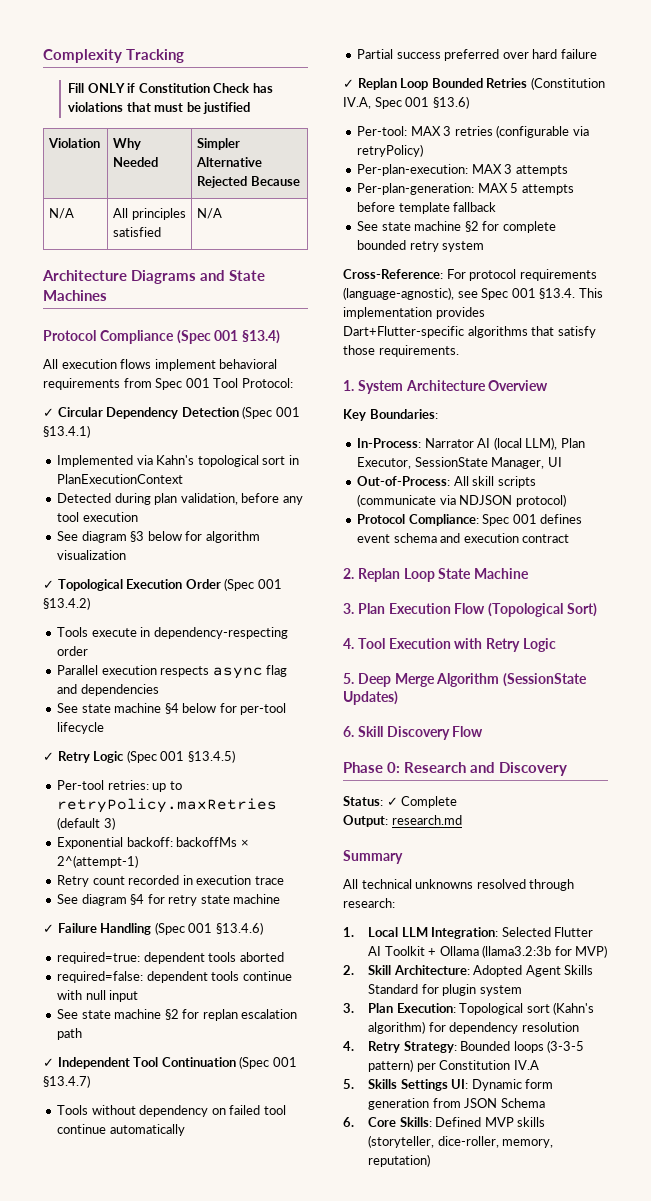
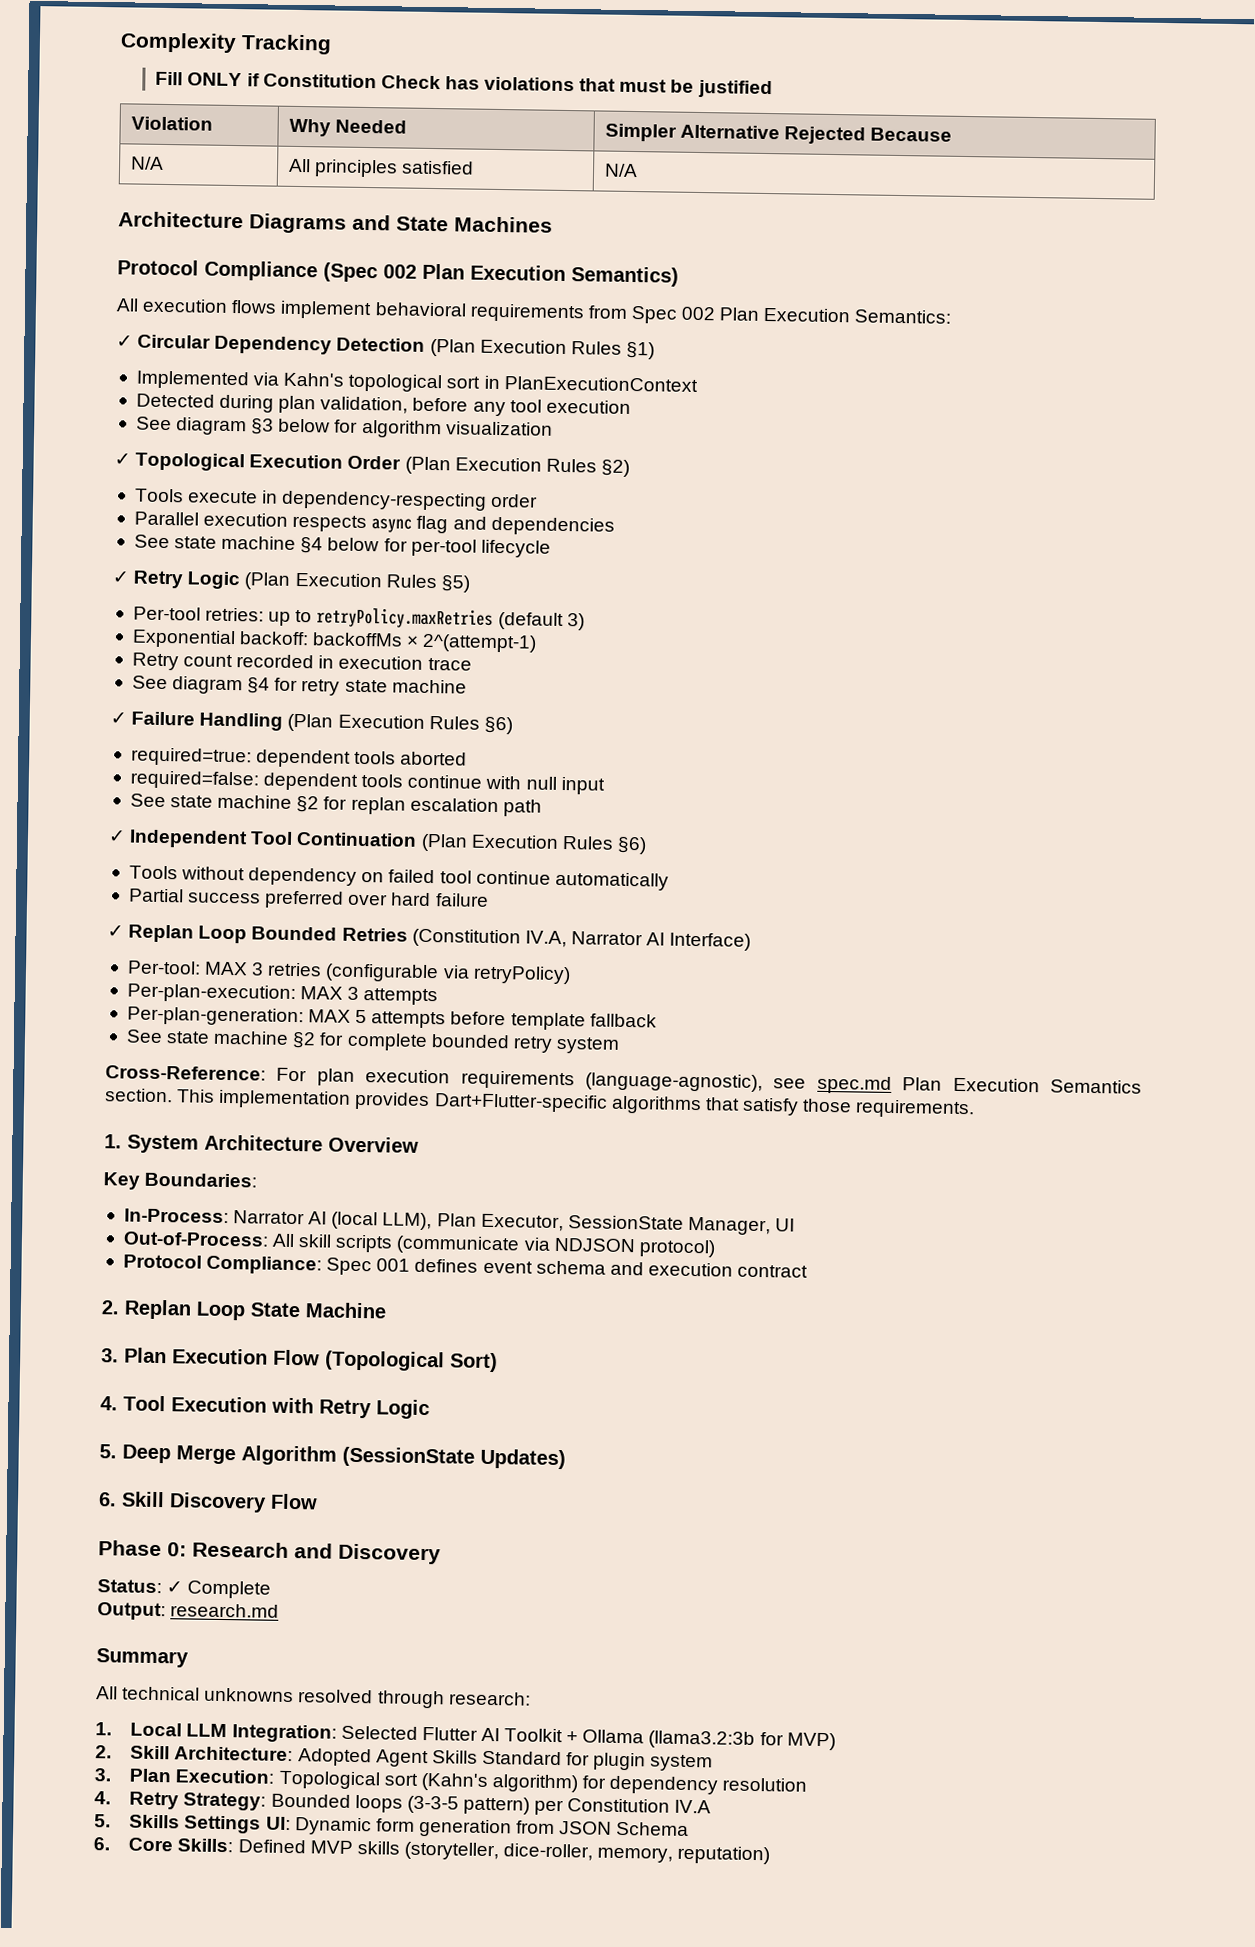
[214,330,281,344] 001 §13.4) -> [383,263,679,287] 002 Plan Execution Semantics)
[185,378,293,388] 001 Tool Protocol: -> [681,306,952,324] 002 Plan Execution Semantics:
[242,406,300,419] [43,425,90,438] (Spec 001 §13.4.1) -> [429,338,655,360] (Plan Execution Rules §1)
[224,578,282,591] [43,597,90,610] (Spec 001 §13.4.2) -> [404,456,630,477] (Plan Execution Rules §2)
[126,750,235,763] (Spec 001 §13.4.5) -> [244,572,470,593] (Plan Execution Rules §5)
[154,922,263,935] (Spec 001 §13.4.6) -> [287,713,513,735] (Plan Execution Rules §6)
[239,1056,297,1069] [43,1075,90,1088] (Spec 001 §13.4.7) -> [420,833,647,855] (Plan Execution Rules §6)
[374,96,469,109] Spec 001 §13.6) -> [570,931,752,951] Narrator AI Interface)
[469,269,517,281] protocol -> [316,1068,451,1086] plan execution
[481,288,576,300] Spec 001 §13.4. -> [816,1075,1142,1094] [105,1088,173,1103] spec.md Plan Execution Semantics section.

